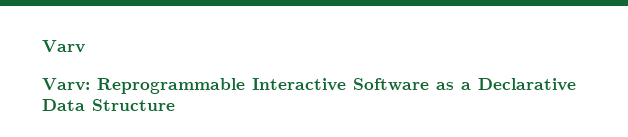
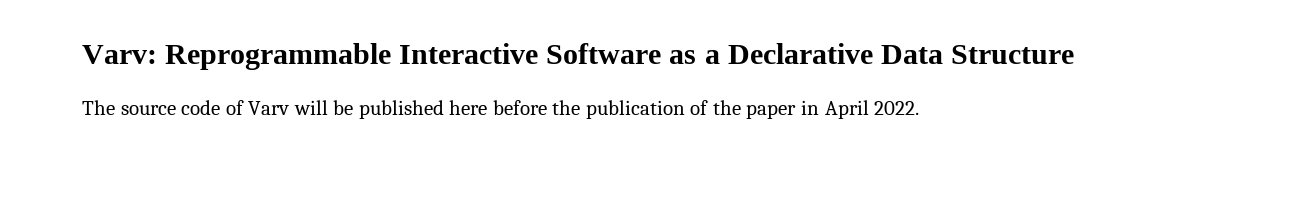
[42,40,85,53] Varv // -> (82, 54) none
(175, 105) none -> [82,100,920,119] // The source code of Varv will be published here before the publication of the paper in April 2022.

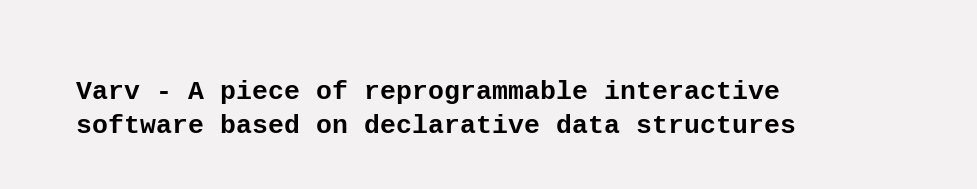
[82,43,1074,70] [82,100,920,119] Varv: Reprogrammable Interactive Software as a Declarative Data Structure // The source code of Varv will be published here before the publication of the paper in April 2022. -> [76,80,780,104] [76,114,796,133] Varv - A piece of reprogrammable interactive software based on declarative data structures

